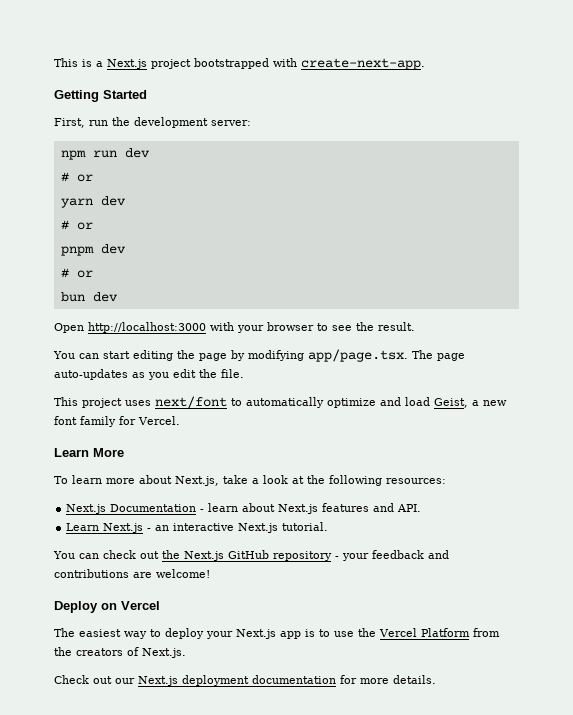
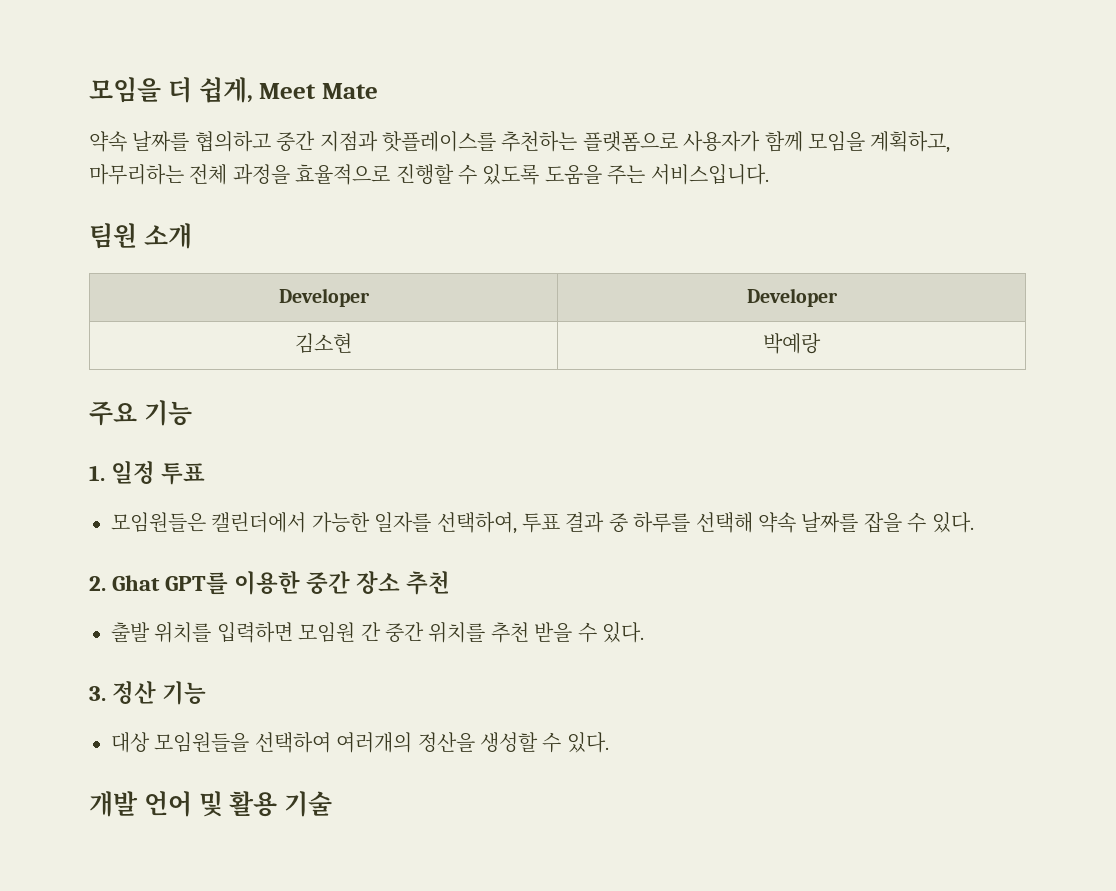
[54,58,425,70] [54,90,147,102] [54,117,251,128] [60,148,150,160] [60,172,93,182] [60,196,126,208] [60,220,93,230] [60,244,126,256] [60,268,93,278] [60,292,118,302] [54,322,415,333] [53,349,465,362] [54,369,244,380] [54,396,507,409] [54,416,180,427] [54,448,124,457] [54,475,446,486] [66,503,422,514] [66,522,329,533] [53,550,449,561] [54,569,210,578] [54,601,160,613] [54,628,500,639] [54,647,186,658] [54,675,436,686] This is a Next.js project bootstrapped with create-next-app. // Getting Started // First, run the development server: // npm run dev // # or // yarn dev // # or // pnpm dev // # or // bun dev // Open http://localhost:3000 with your browser to see the result. // You can start editing the page by modifying app/page.tsx. The page auto-updates as you edit the file. // This project uses next/font to automatically optimize and load Geist, a new font family for Vercel. // Learn More // To learn more about Next.js, take a look at the following resources: // Next.js Documentation - learn about Next.js features and API. // Learn Next.js - an interactive Next.js tutorial. // You can check out the Next.js GitHub repository - your feedback and contributions are welcome! // Deploy on Vercel // The easiest way to deploy your Next.js app is to use the Vercel Platform from the creators of Next.js. // Check out our Next.js deployment documentation for more details. -> [89,77,378,103] [89,131,951,153] [89,164,769,185] [89,223,192,249] [278,288,370,307] [746,288,838,307] [295,333,352,353] [763,333,821,354] [89,400,192,426] [89,461,206,485] [111,512,974,534] [89,571,451,595] [111,622,644,643] [89,681,207,705] [111,732,609,753] [89,791,332,817] 모임을 더 쉽게, Meet Mate // 약속 날짜를 협의하고 중간 지점과 핫플레이스를 추천하는 플랫폼으로 사용자가 함께 모임을 계획하고, 마무리하는 전체 과정을 효율적으로 진행할 수 있도록 도움을 주는 서비스입니다. // 팀원 소개 // Developer | Developer // 김소현 | 박예랑 // 주요 기능 // 1. 일정 투표 // 모임원들은 캘린더에서 가능한 일자를 선택하여, 투표 결과 중 하루를 선택해 약속 날짜를 잡을 수 있다. // 2. Ghat GPT를 이용한 중간 장소 추천 // 출발 위치를 입력하면 모임원 간 중간 위치를 추천 받을 수 있다. // 3. 정산 기능 // 대상 모임원들을 선택하여 여러개의 정산을 생성할 수 있다. // 개발 언어 및 활용 기술

